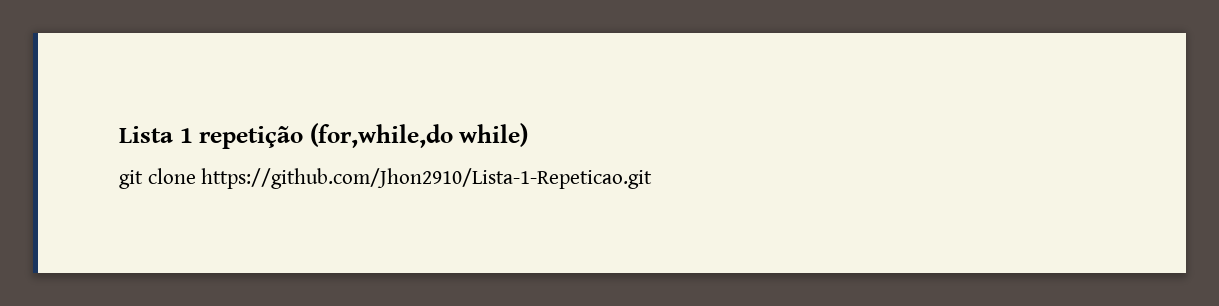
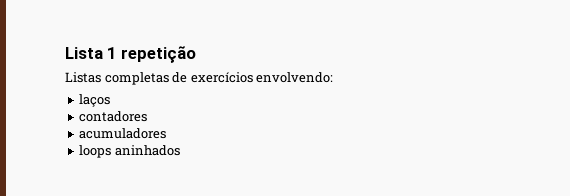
[309,123,529,148] [119,168,653,189] (for,while,do while) // git clone https://github.com/Jhon2910/Lista-1-Repeticao.git -> [65,72,334,85] [79,94,111,107] [79,111,148,122] [79,128,167,139] [79,145,180,158] // Listas completas de exercícios envolvendo: // laços // contadores // acumuladores // loops aninhados

